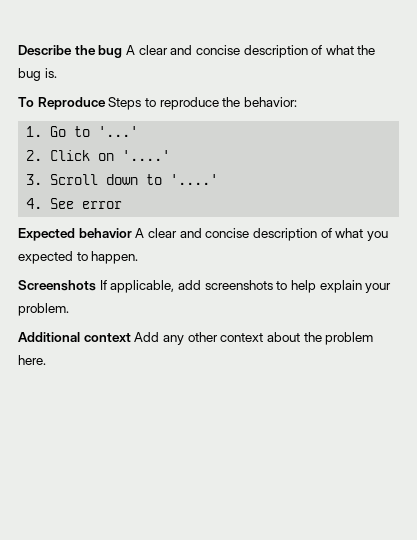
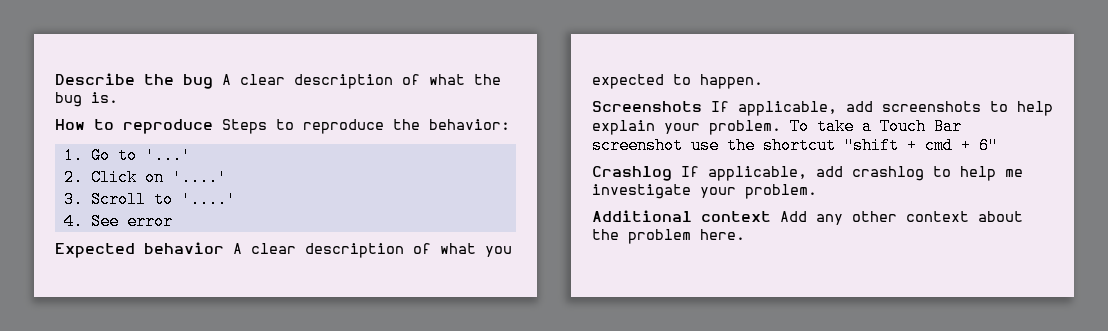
[170,45,240,55] and concise -> (285, 79) none
[18,97,106,110] To Reproduce -> [55,119,213,134] How to reproduce
[106,174,139,185] down -> (146, 199) none
[179,228,250,238] and concise -> (296, 248) none
(69, 309) none -> [790,118,962,135] [592,137,998,154] [592,166,1023,181] [592,184,817,199] To take a Touch Bar screenshot use the shortcut "shift + cmd + 6" // Crashlog If applicable, add crashlog to help me investigate your problem.

